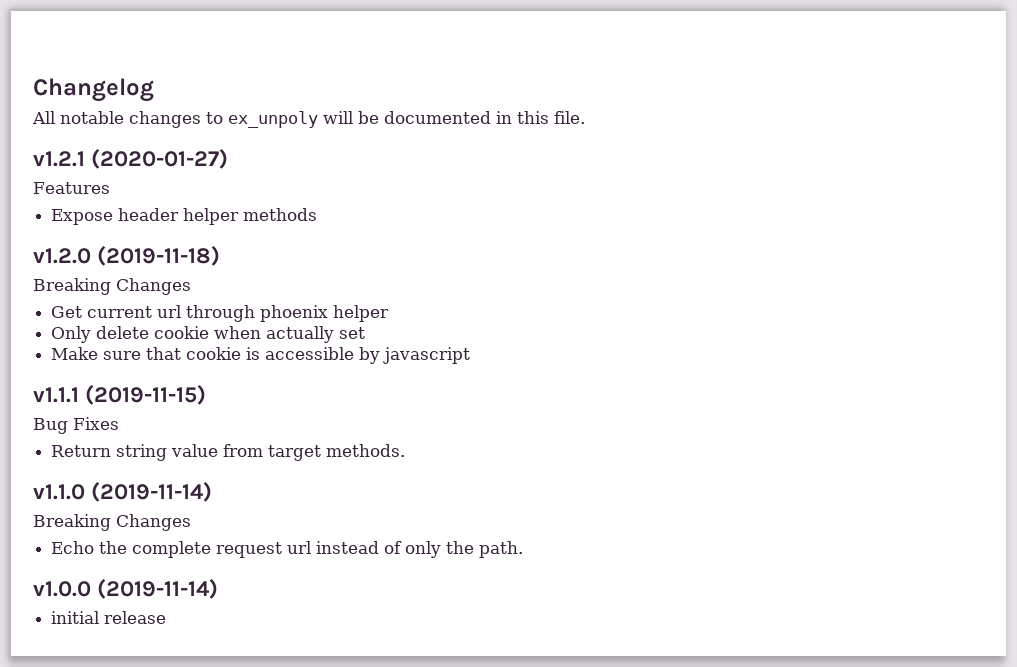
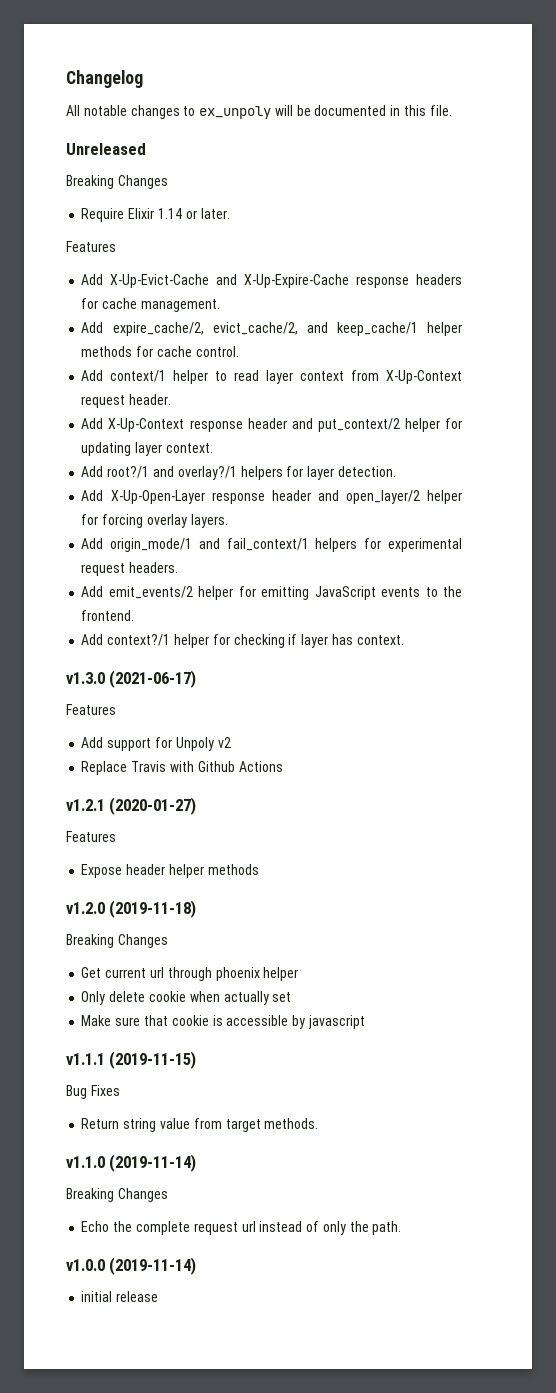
(585, 117) none -> [66,143,146,155] [66,175,168,189] [81,208,230,222] [66,241,116,252] [81,274,463,288] [81,298,220,312] [81,322,462,336] [81,346,239,357] [81,370,462,384] [81,394,172,408] [81,418,462,432] [81,442,213,456] [81,466,396,480] [81,490,462,504] [81,514,228,528] [81,538,462,552] [81,562,179,576] [81,586,462,600] [81,610,135,621] [81,634,404,648] [66,670,197,688] [66,704,116,715] [81,737,231,751] [81,761,283,775] // Unreleased // Breaking Changes // Require Elixir 1.14 or later. // Features // Add X-Up-Evict-Cache and X-Up-Expire-Cache response headers for cache management. // Add expire_cache/2, evict_cache/2, and keep_cache/1 helper methods for cache control. // Add context/1 helper to read layer context from X-Up-Context request header. // Add X-Up-Context response header and put_context/2 helper for updating layer context. // Add root?/1 and overlay?/1 helpers for layer detection. // Add X-Up-Open-Layer response header and open_layer/2 helper for forcing overlay layers. // Add origin_mode/1 and fail_context/1 helpers for experimental request headers. // Add emit_events/2 helper for emitting JavaScript events to the frontend. // Add context?/1 helper for checking if layer has context. // v1.3.0 (2021-06-17) // Features // Add support for Unpoly v2 // Replace Travis with Github Actions

